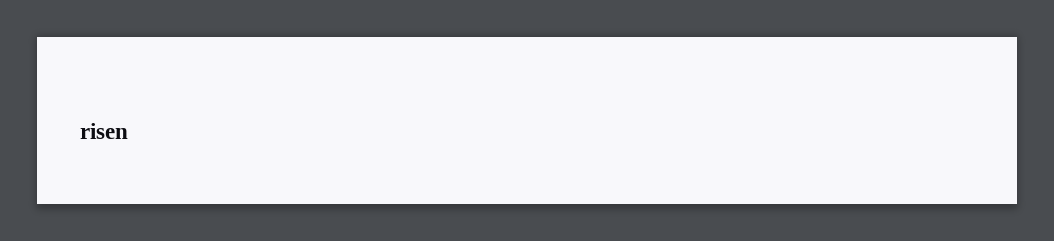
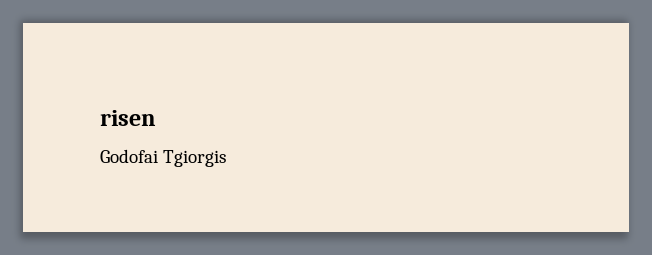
(128, 131) none -> [100,149,227,167] // Godofai Tgiorgis

